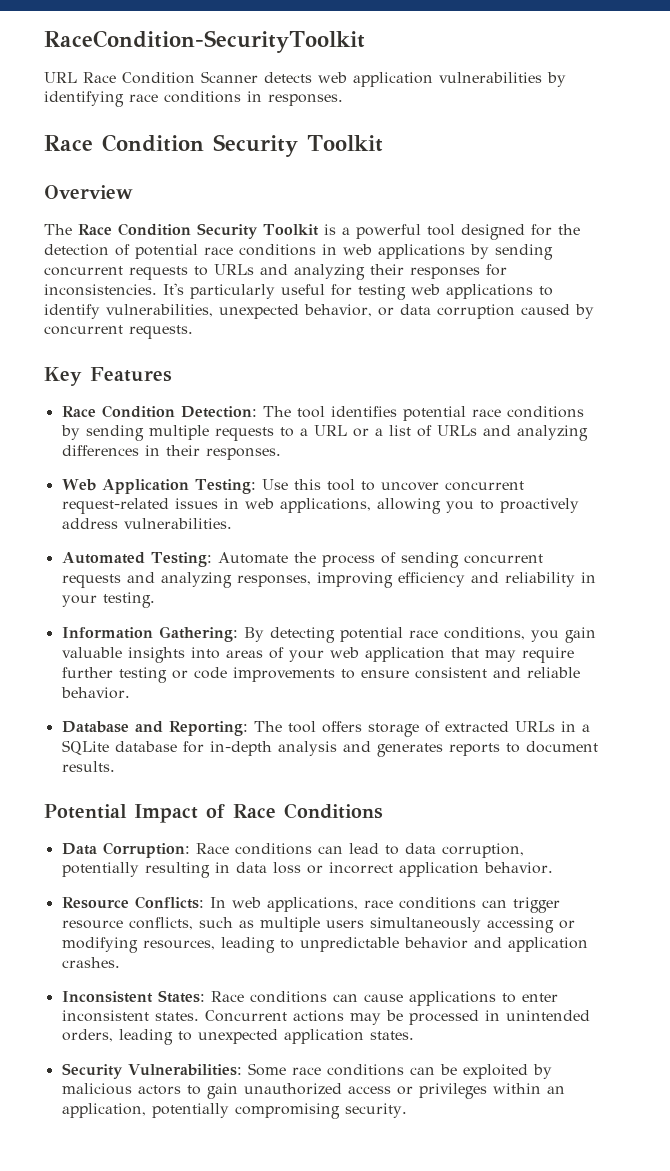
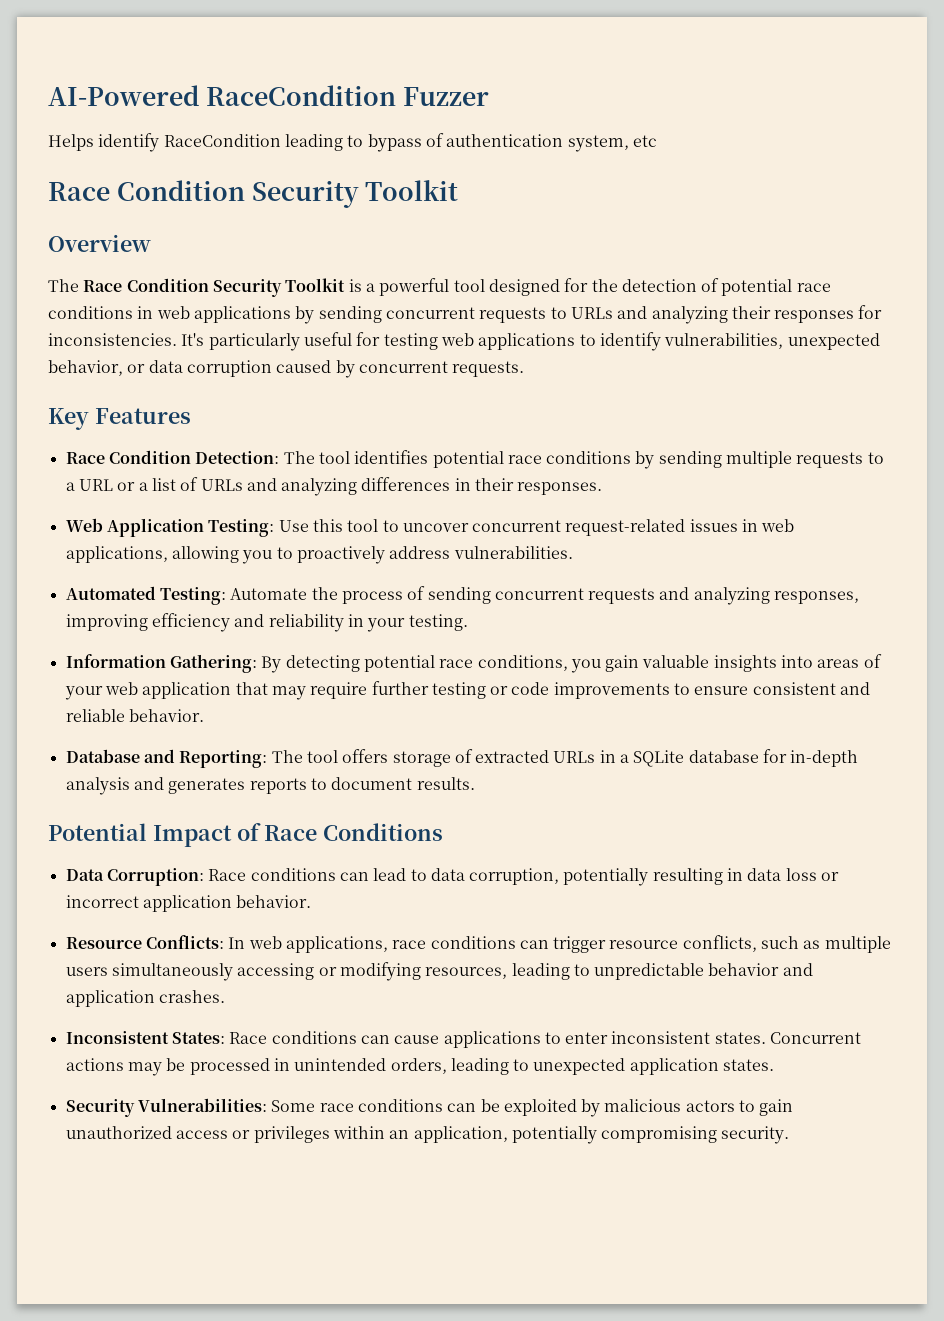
[44,30,365,53] [44,71,566,87] [44,91,343,107] RaceCondition-SecurityToolkit // URL Race Condition Scanner detects web application vulnerabilities by identifying race conditions in responses. -> [48,85,489,106] [48,133,657,152] AI-Powered RaceCondition Fuzzer // Helps identify RaceCondition leading to bypass of authentication system, etc

